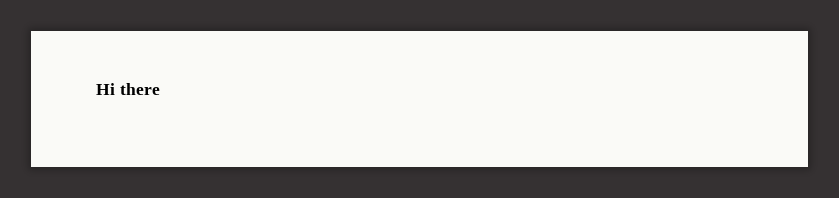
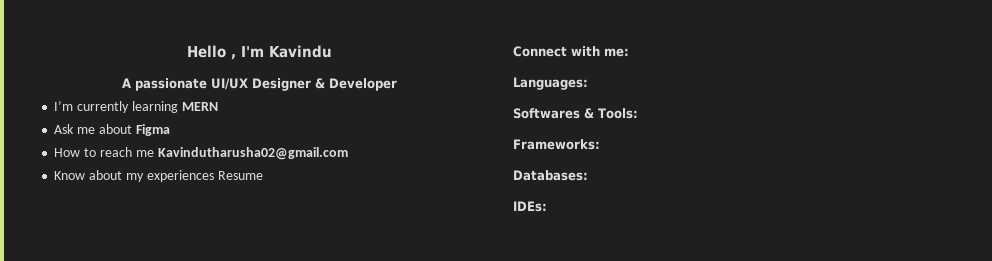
[96,83,160,95] Hi there -> [186,45,332,60] [121,78,397,91] [54,101,218,113] [54,124,170,136] [54,147,348,160] [54,170,263,182] [513,46,629,57] [513,77,588,90] [513,108,638,119] [513,139,600,150] [513,170,588,181] [513,201,547,212] Hello , I'm Kavindu // A passionate UI/UX Designer & Developer // I’m currently learning MERN // Ask me about Figma // How to reach me Kavindutharusha02@gmail.com // Know about my experiences Resume // Connect with me: // Languages: // Softwares & Tools: // Frameworks: // Databases: // IDEs:

